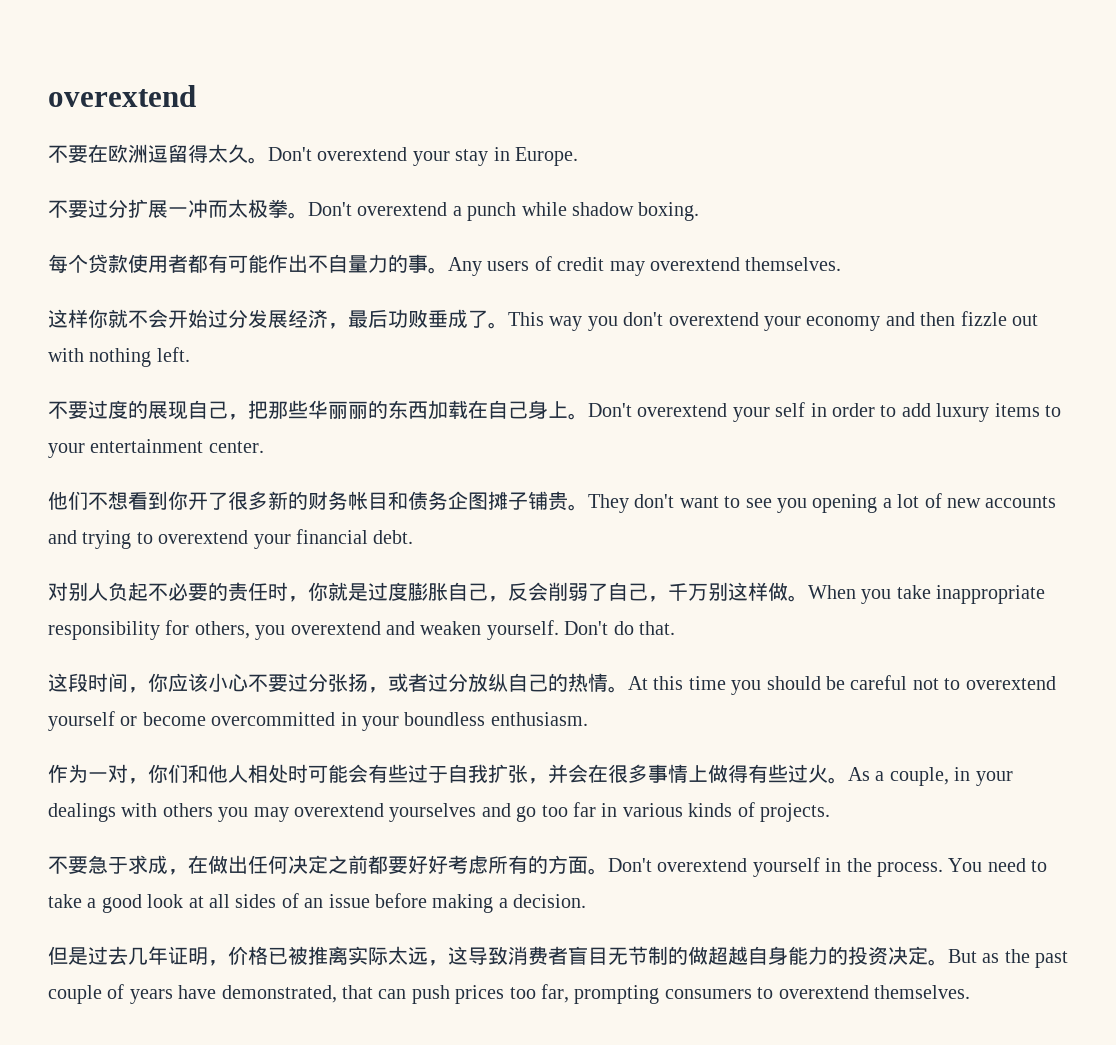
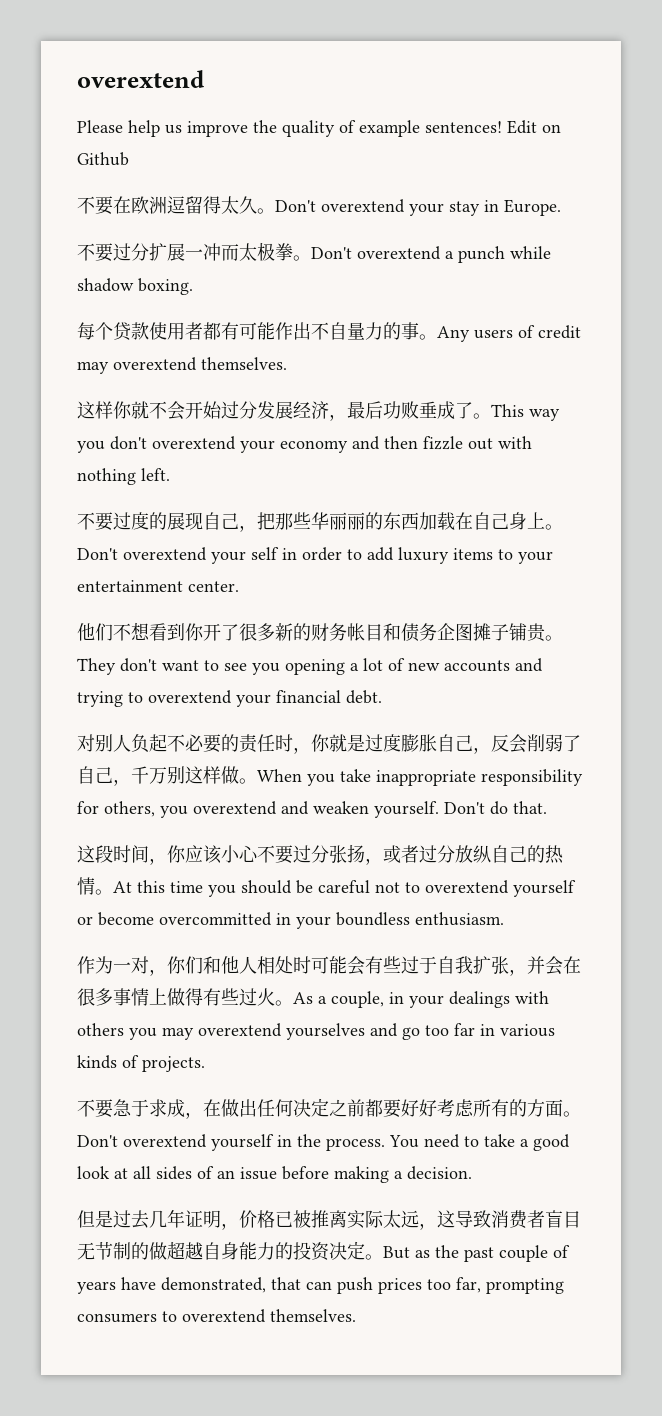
[48,85,196,107] overextend -> [77,70,205,88] [77,120,561,137] [77,152,129,166] overextend // Please help us improve the quality of example sentences! Edit on Github

